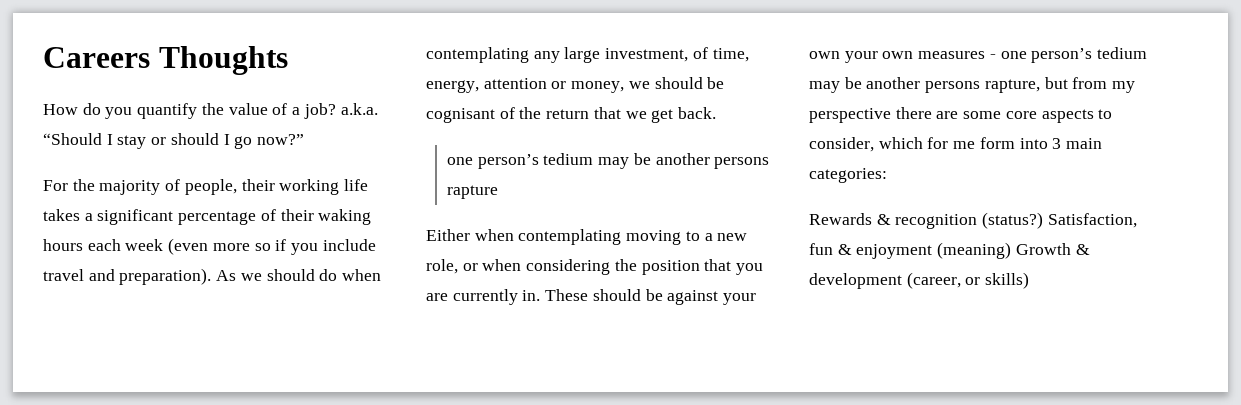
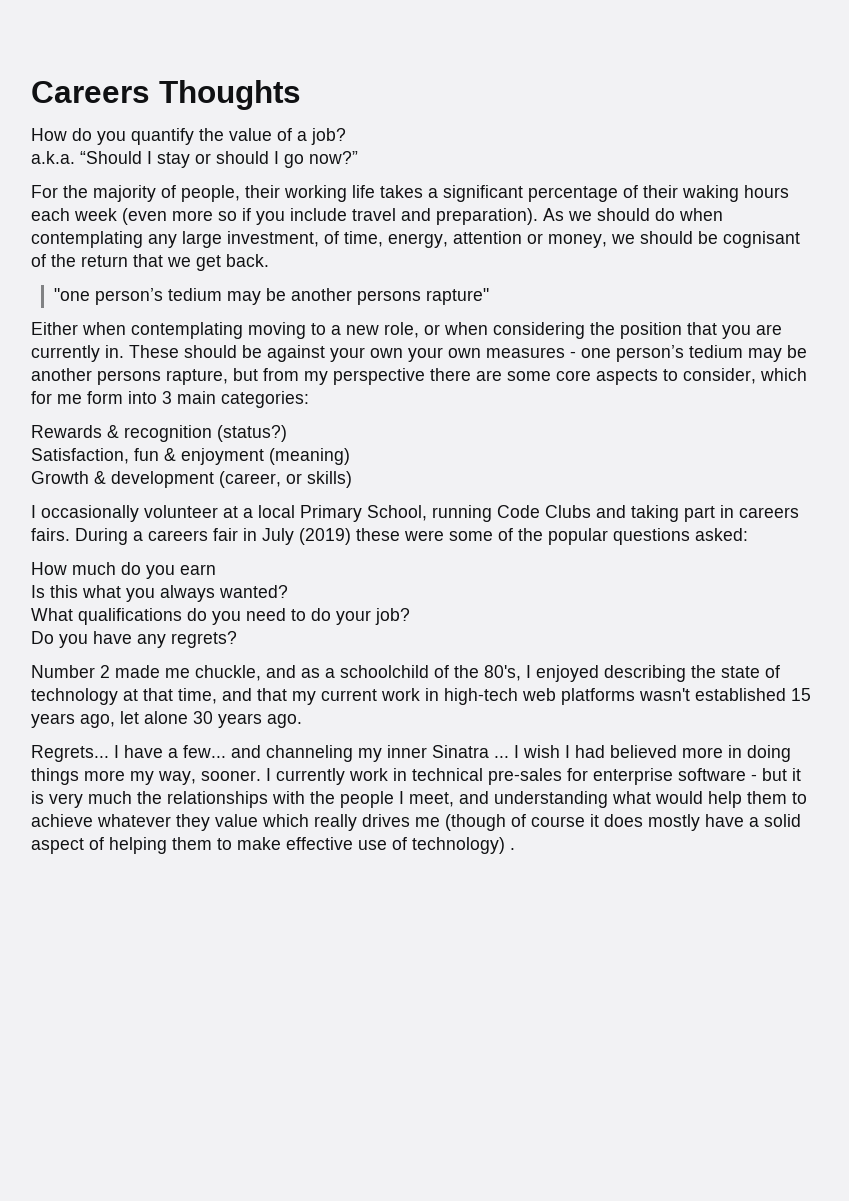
(336, 111) none -> (346, 136) //
[446,153,770,169] [446,185,498,199] one person’s tedium may be another persons rapture -> [53,288,489,305] "one person’s tedium may be another persons rapture"
(1044, 220) none -> (287, 433) //
(1012, 250) none -> (350, 456) //
(1030, 280) none -> [31,505,799,522] [31,528,748,545] [31,562,216,579] [31,585,288,602] [31,608,410,625] [31,631,237,648] [31,665,780,682] [31,688,811,705] [31,711,302,728] [31,745,791,762] [31,768,801,785] [31,791,807,808] [31,814,801,831] [31,837,515,854] // I occasionally volunteer at a local Primary School, running Code Clubs and taking part in careers fairs. During a careers fair in July (2019) these were some of the popular questions asked: // How much do you earn // Is this what you always wanted? // What qualifications do you need to do your job? // Do you have any regrets? // Number 2 made me chuckle, and as a schoolchild of the 80's, I enjoyed describing the state of technology at that time, and that my current work in high-tech web platforms wasn't established 15 years ago, let alone 30 years ago. // Regrets... I have a few... and channeling my inner Sinatra ... I wish I had believed more in doing things more my way, sooner. I currently work in technical pre-sales for enterprise software - but it is very much the relationships with the people I meet, and understanding what would help them to achieve whatever they value which really drives me (though of course it does mostly have a solid aspect of helping them to make effective use of technology) .

